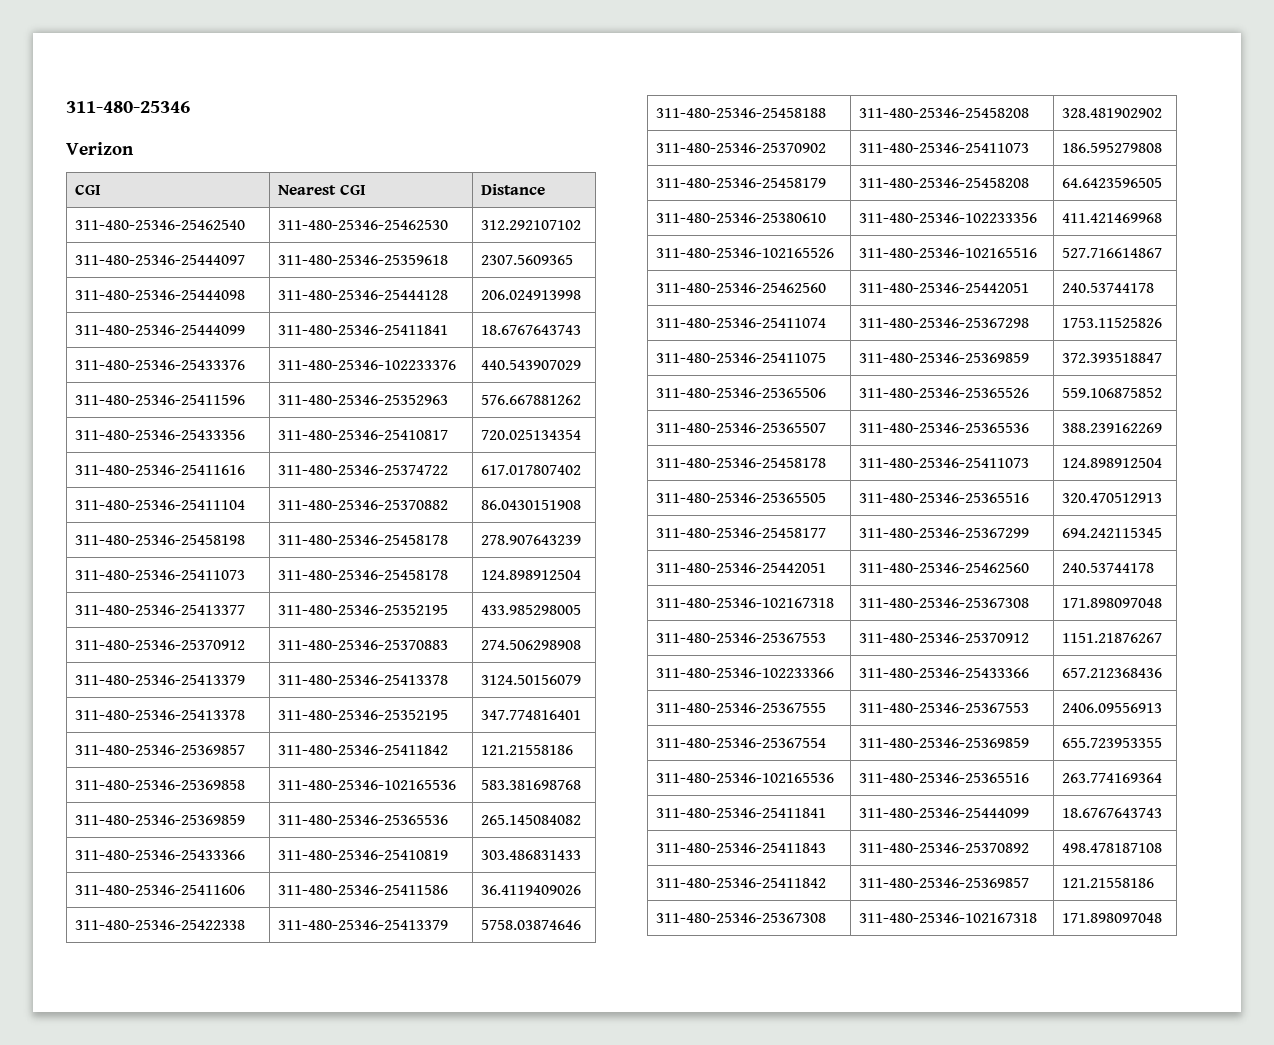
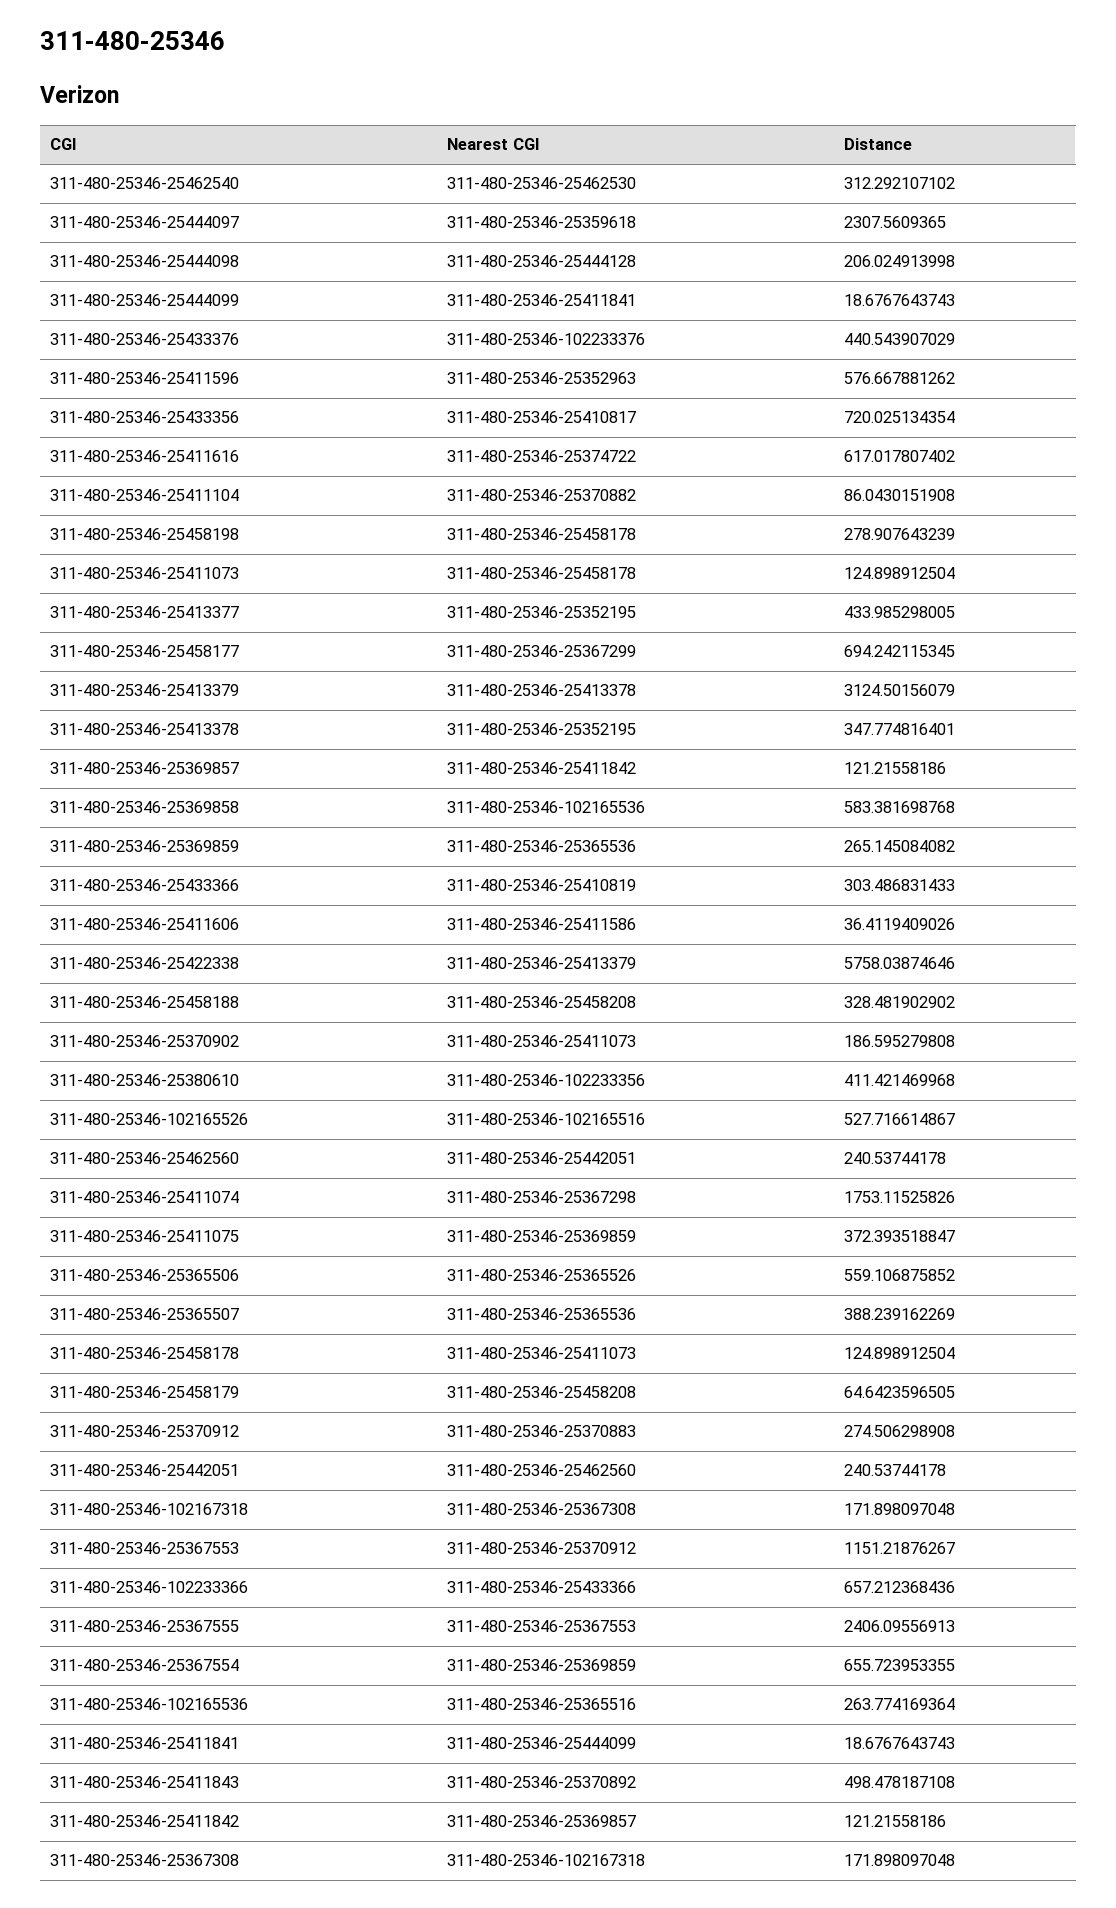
[75,640,246,650] [278,640,449,650] [481,640,582,650] 311-480-25346-25370912 | 311-480-25346-25370883 | 274.506298908 -> [50,645,240,657] [447,645,637,657] [844,645,956,657] 311-480-25346-25458177 | 311-480-25346-25367299 | 694.242115345
[656,178,827,188] [859,178,1030,188] [1062,178,1163,188] // 311-480-25346-25458179 | 311-480-25346-25458208 | 64.6423596505 -> (956, 1041) none
[656,493,827,503] [859,493,1030,503] [1062,493,1163,503] [656,528,827,538] [859,528,1030,538] [1062,528,1163,538] 311-480-25346-25365505 | 311-480-25346-25365516 | 320.470512913 // 311-480-25346-25458177 | 311-480-25346-25367299 | 694.242115345 -> [50,1386,240,1398] [447,1386,637,1398] [844,1386,956,1398] [50,1425,240,1437] [447,1425,637,1437] [844,1425,956,1437] 311-480-25346-25458179 | 311-480-25346-25458208 | 64.6423596505 // 311-480-25346-25370912 | 311-480-25346-25370883 | 274.506298908

